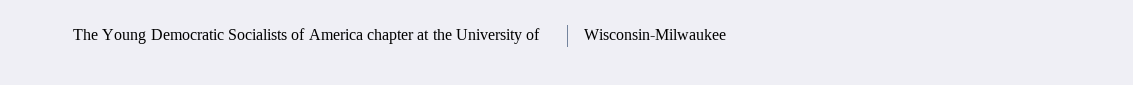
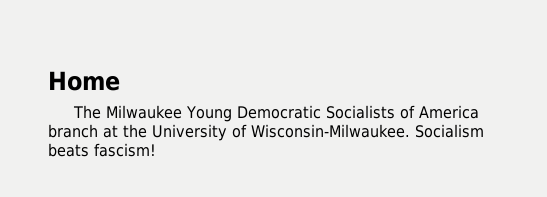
[73,29,98,40] The -> [48,71,120,91] [72,105,182,119] Home // The Milwaukee
[366,29,414,44] chapter -> [48,124,98,138] branch
[584,29,726,40] Wisconsin-Milwaukee -> [251,124,484,138] [48,143,156,157] Wisconsin-Milwaukee. Socialism beats fascism!

